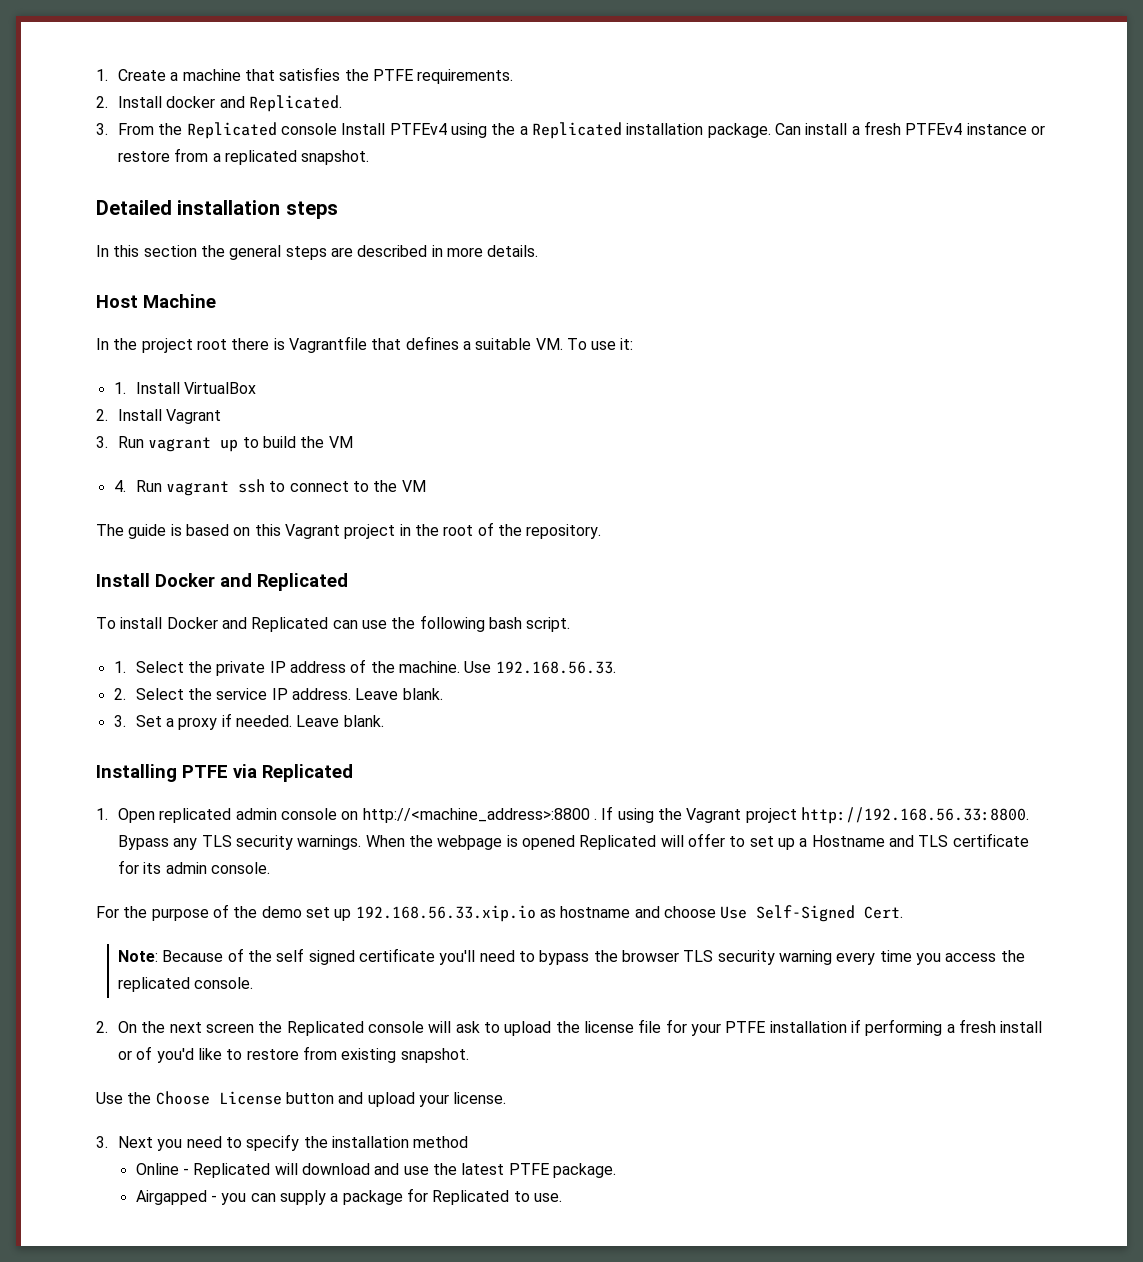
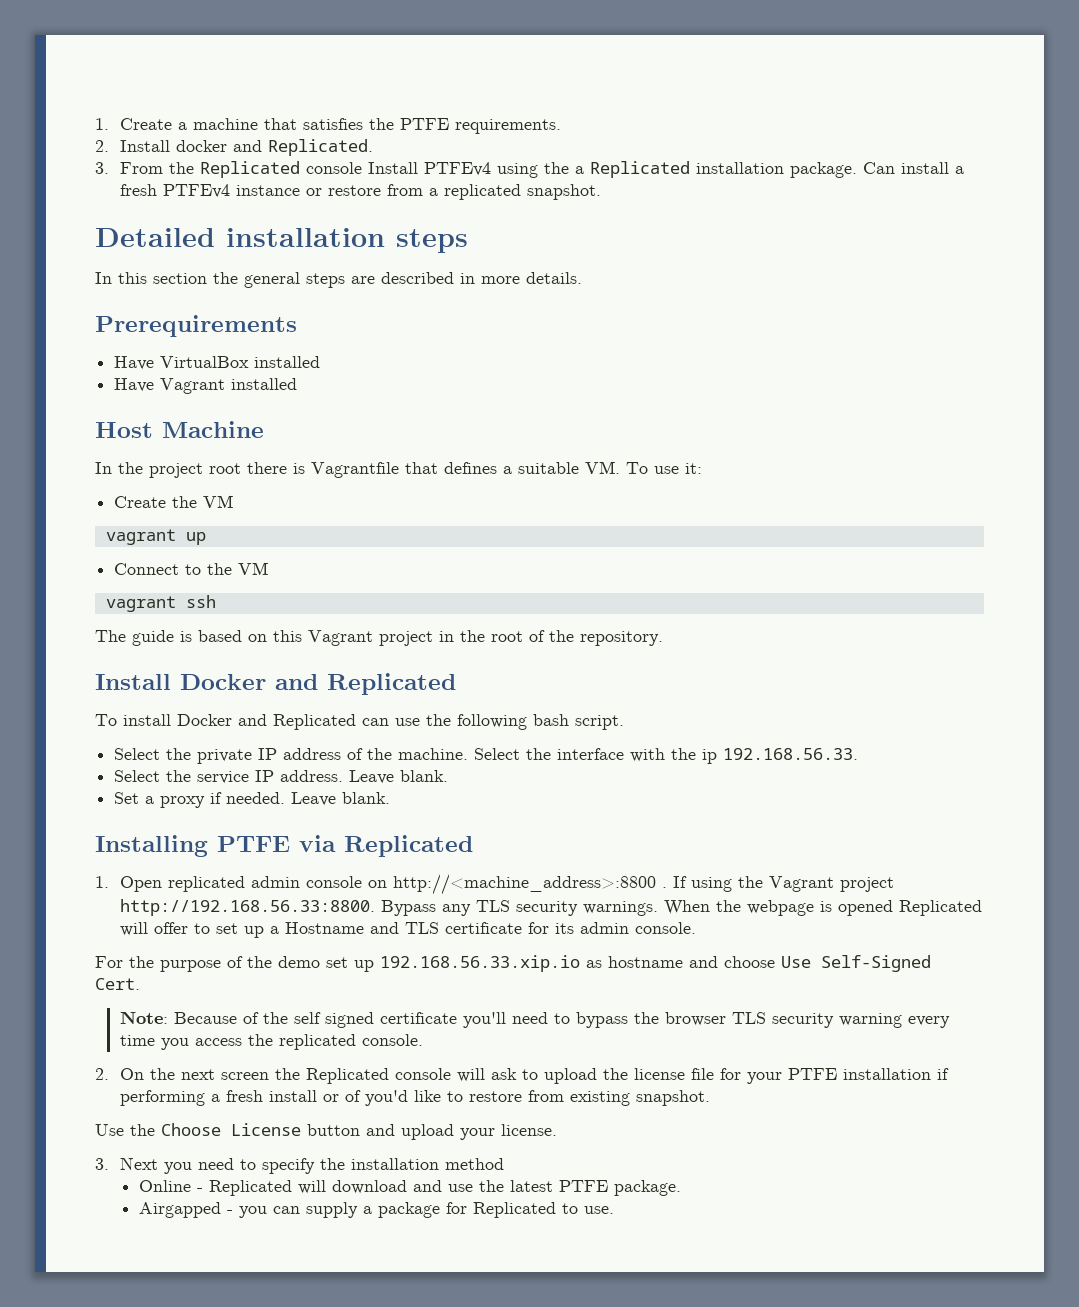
(539, 251) none -> [95,315,297,337] [114,356,321,370] [114,378,298,394] // Prerequirements // Have VirtualBox installed // Have Vagrant installed
[113,382,257,394] [96,409,222,424] [96,436,353,452] [113,479,349,496] 1. Install VirtualBox // 2. Install Vagrant // 3. Run vagrant up to build the VM // 4. Run vagrant ssh to connect -> [114,495,234,508] [105,529,206,545] [114,563,180,575] Create the VM // vagrant up // Connect
(426, 486) none -> [105,595,216,612] // vagrant ssh
[113,661,126,673] 1. -> (624, 722) none
[464,661,492,673] Use -> [474,748,718,764] Select the interface with the ip
[113,688,126,700] 2. -> (859, 754) none
[113,715,126,727] 3. -> (449, 776) none

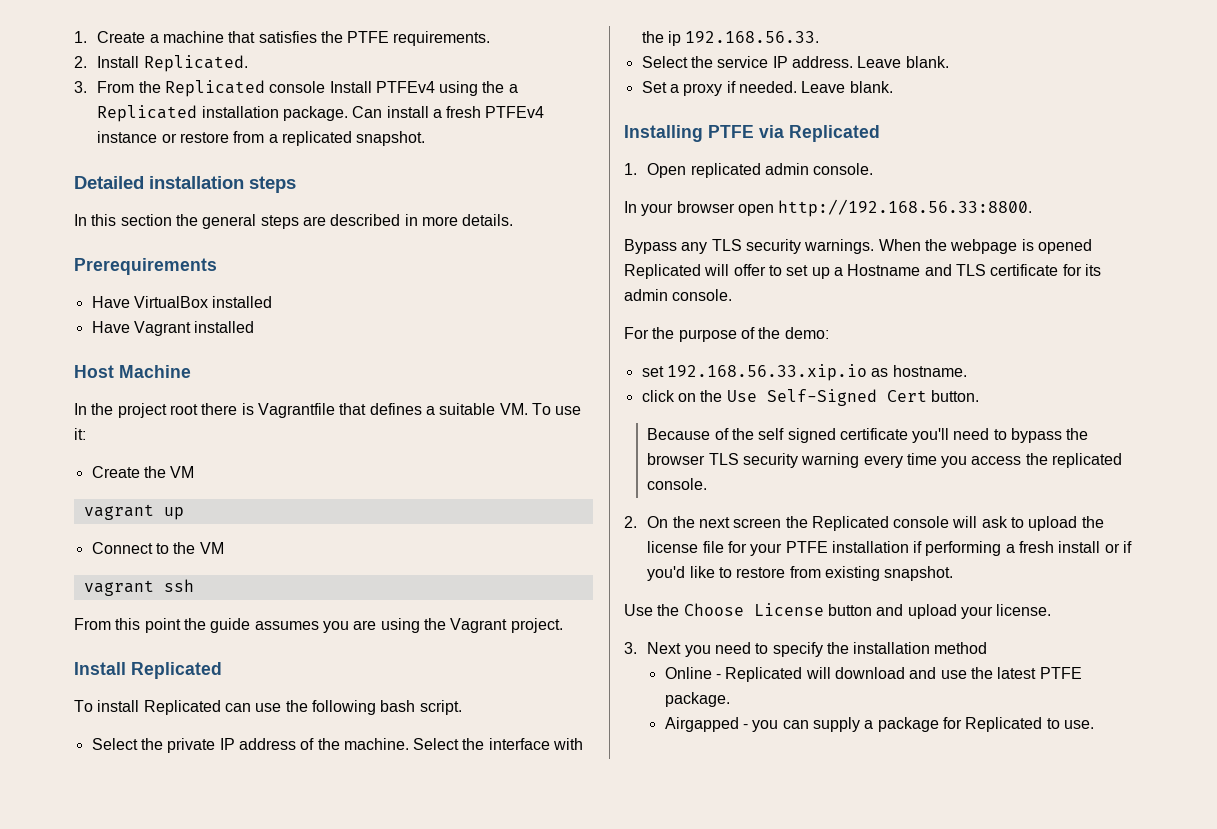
[175,140,262,152] docker and -> (140, 62) none
[95,630,663,646] [95,674,318,690] The guide is based on this Vagrant project in the root of the repository. // Install Docker and -> [74,618,563,633] [74,662,126,675] From this point the guide assumes you are using the Vagrant project. // Install
[177,714,267,726] Docker and -> (140, 706) none
[305,874,894,895] console on http://<machine_address>:8800 . If using the Vagrant project -> [813,163,874,175] [624,201,774,216] console. // In your browser open
(375, 907) none -> (1033, 208) //
[278,955,931,972] [95,978,140,990] [119,1011,168,1024] demo set up 192.168.56.33.xip.io as hostname and choose Use Self-Signed Cert. // Note: -> [784,327,829,339] [641,364,967,381] [641,389,979,406] demo: // set 192.168.56.33.xip.io as hostname. // click on the Use Self-Signed Cert button. //
[344,1090,361,1102] of -> [1123,541,1133,553] if

